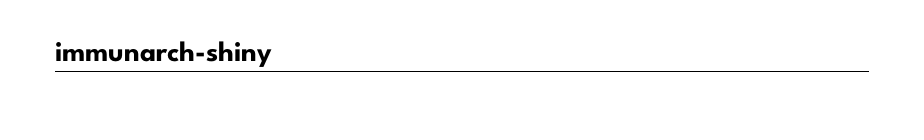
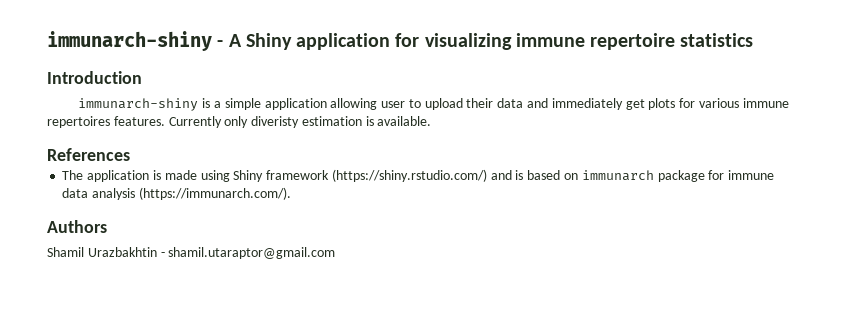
[55,41,272,67] immunarch-shiny -> [47,31,754,51] [47,71,142,84] [78,98,789,111] [47,116,432,128] [47,148,130,161] [62,169,775,182] [62,187,291,200] [47,220,107,233] [47,247,336,259] immunarch-shiny - A Shiny application for visualizing immune repertoire statistics // Introduction // immunarch-shiny is a simple application allowing user to upload their data and immediately get plots for various immune repertoires features. Currently only diveristy estimation is available. // References // The application is made using Shiny framework (https://shiny.rstudio.com/) and is based on immunarch package for immune data analysis (https://immunarch.com/). // Authors // Shamil Urazbakhtin - shamil.utaraptor@gmail.com

